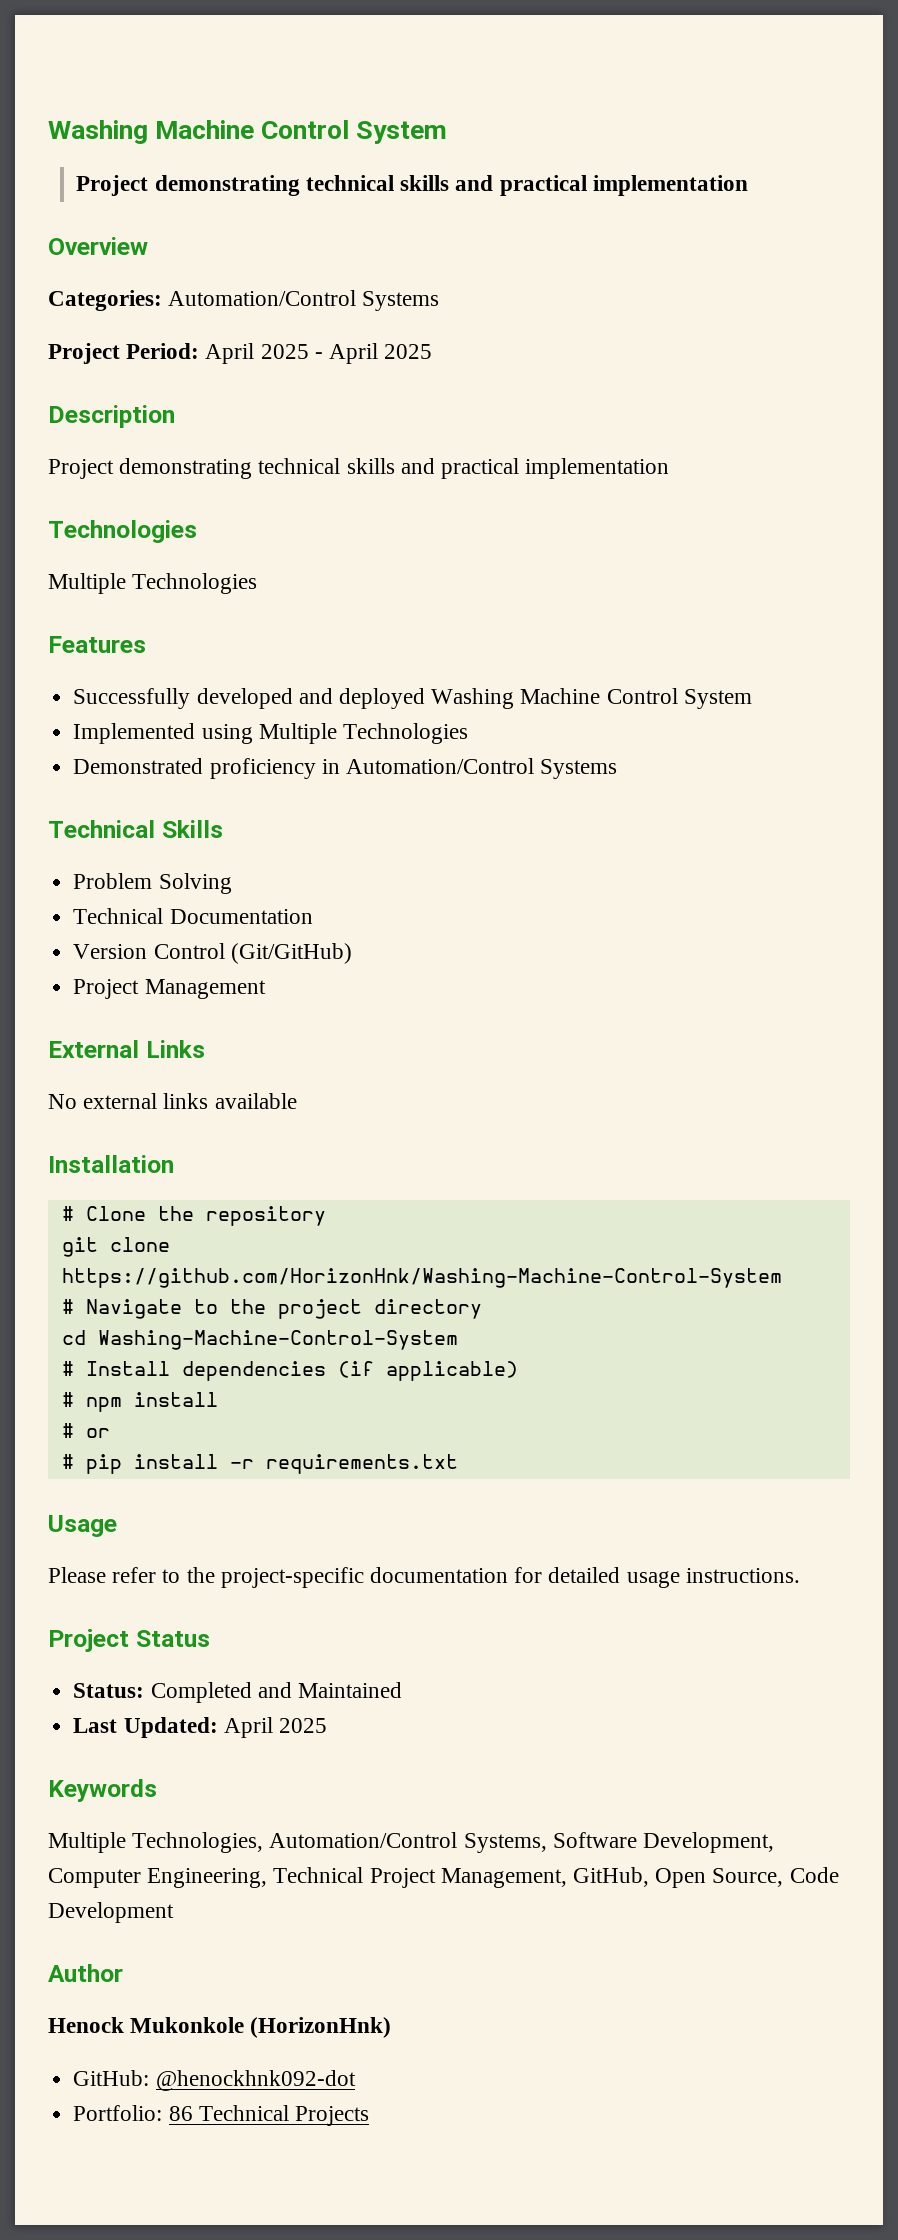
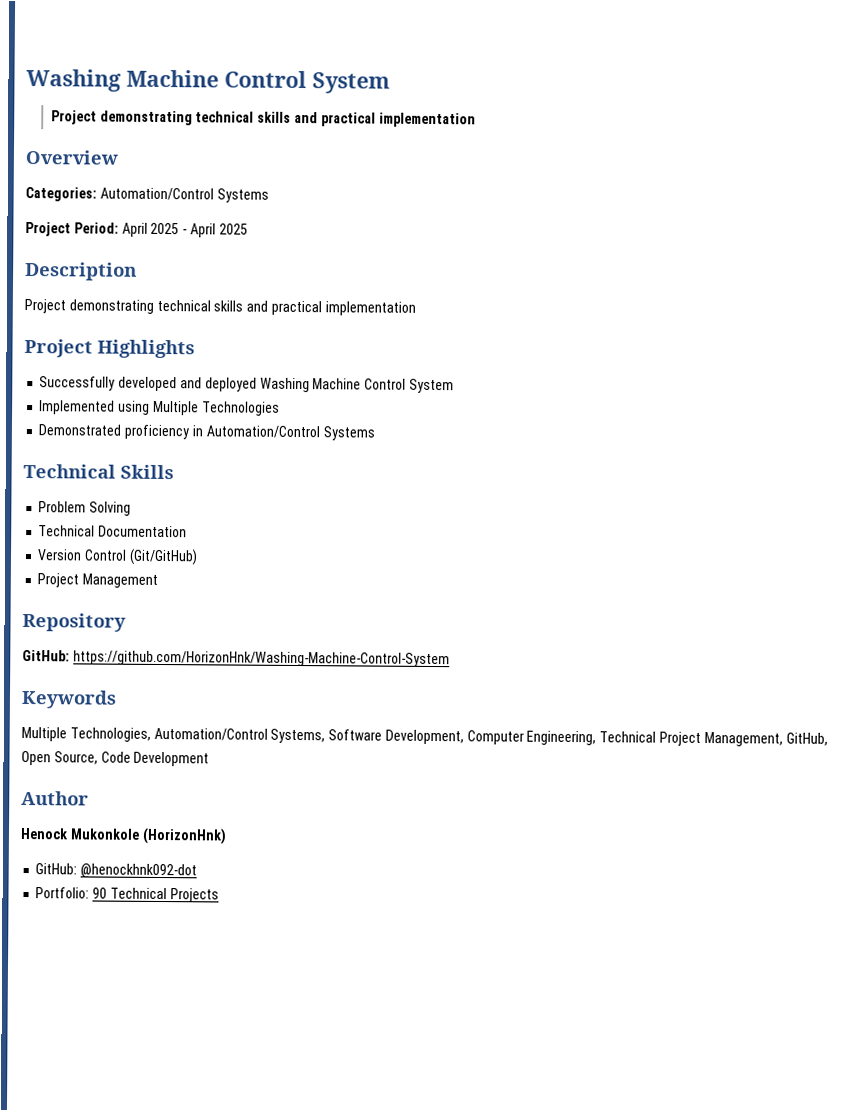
[48,520,197,543] [48,573,258,594] [48,636,146,653] Technologies // Multiple Technologies // Features -> [24,338,195,359] Project Highlights
[48,1040,205,1058] [48,1093,297,1109] [48,1155,174,1173] [61,1206,326,1226] [61,1237,170,1257] [61,1268,782,1288] [61,1299,482,1319] [61,1330,458,1350] [61,1361,518,1381] [61,1392,218,1412] [61,1423,110,1438] [61,1454,458,1474] [48,1515,117,1537] [48,1567,800,1588] [48,1629,210,1652] [73,1682,402,1703] [73,1717,327,1738] External Links // No external links available // Installation // # Clone the repository // git clone https://github.com/HorizonHnk/Washing-Machine-Control-System // # Navigate to the project directory // cd Washing-Machine-Control-System // # Install dependencies (if applicable) // # npm install // # or // # pip install -r requirements.txt // Usage // Please refer to the project-specific documentation for detailed usage instructions. // Project Status // Status: Completed and Maintained // Last Updated: April 2025 -> [22,612,126,632] [22,649,450,668] Repository // GitHub: https://github.com/HorizonHnk/Washing-Machine-Control-System
[168,2106,193,2121] 86 -> [92,887,108,899] 90

